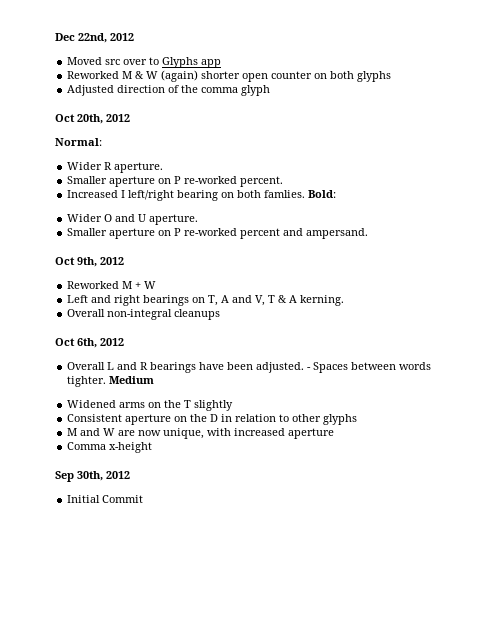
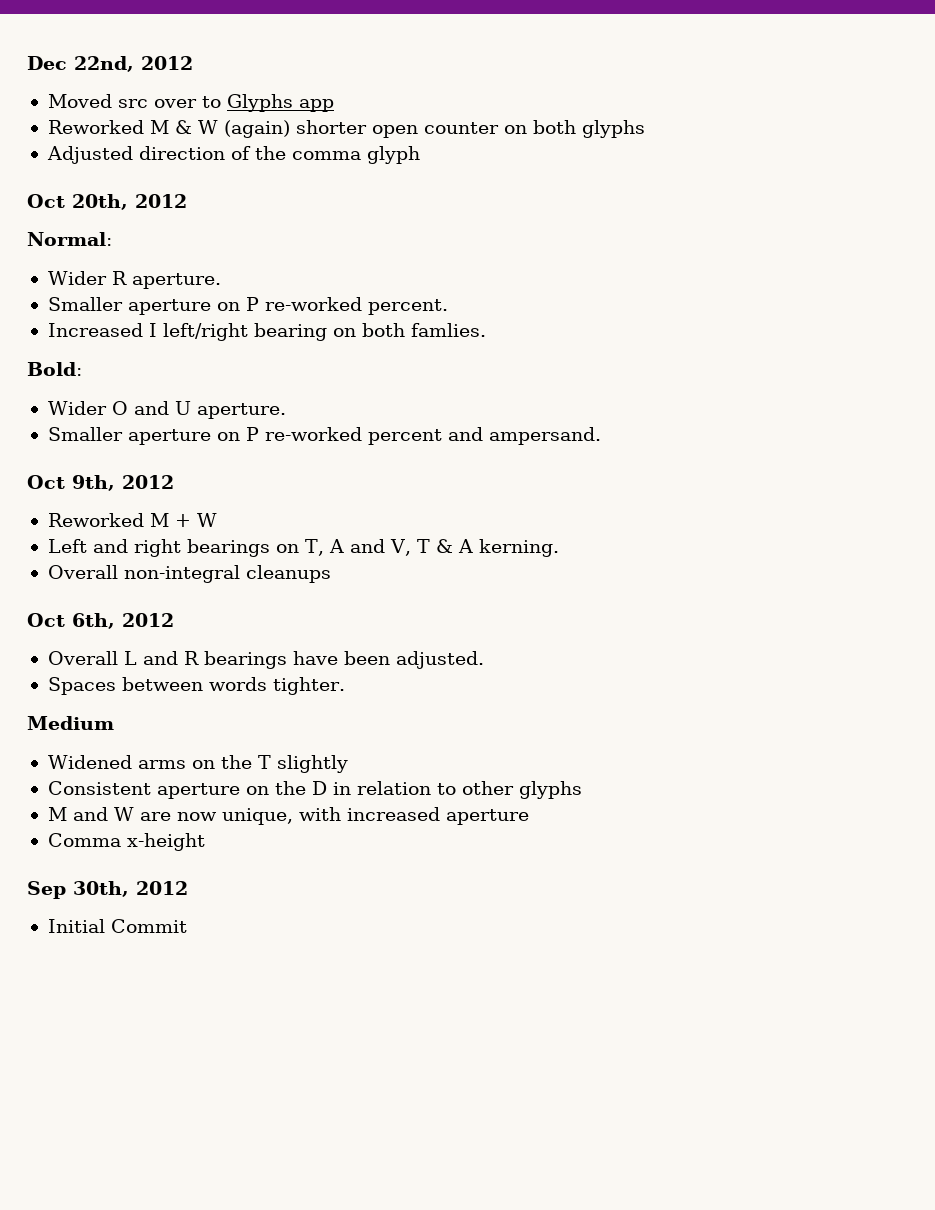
(306, 194) none -> (486, 330) //
[307,367,312,370] - -> (484, 660) //
(107, 381) none -> (345, 686) //

